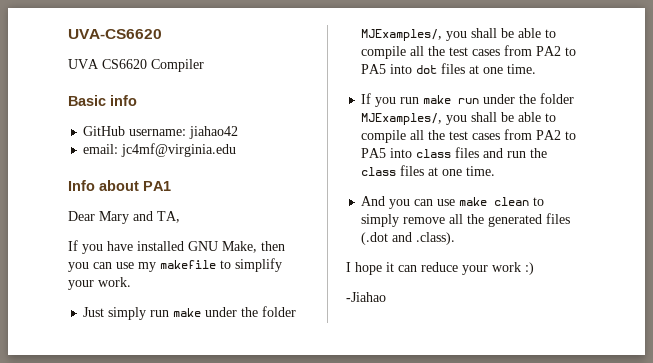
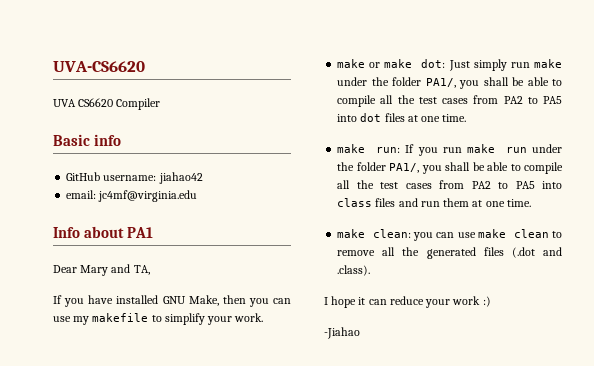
(131, 282) none -> [337,59,446,68] make or make dot:
[361,29,443,41] MJExamples/, -> [425,78,456,88] PA1/,
(537, 69) none -> [337,144,401,153] make run:
[361,113,443,125] MJExamples/, -> [389,163,420,173] PA1/,
[530,148,548,158] [361,165,496,176] [361,196,386,206] the class files at one time. // And -> [443,198,531,207] [337,229,411,238] them at one time. // make clean:
[361,214,400,227] simply -> (562, 234) none

